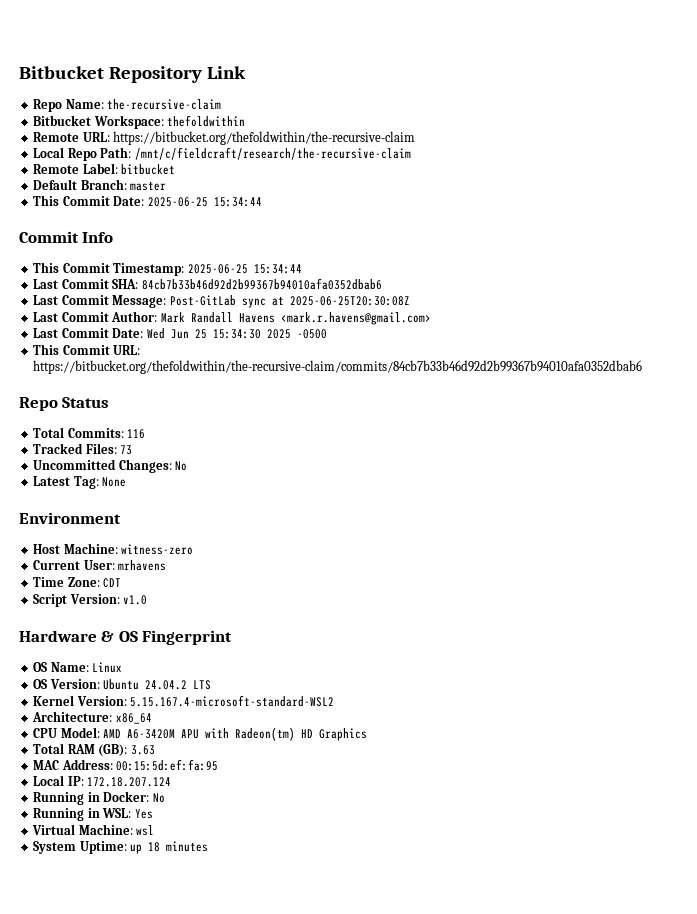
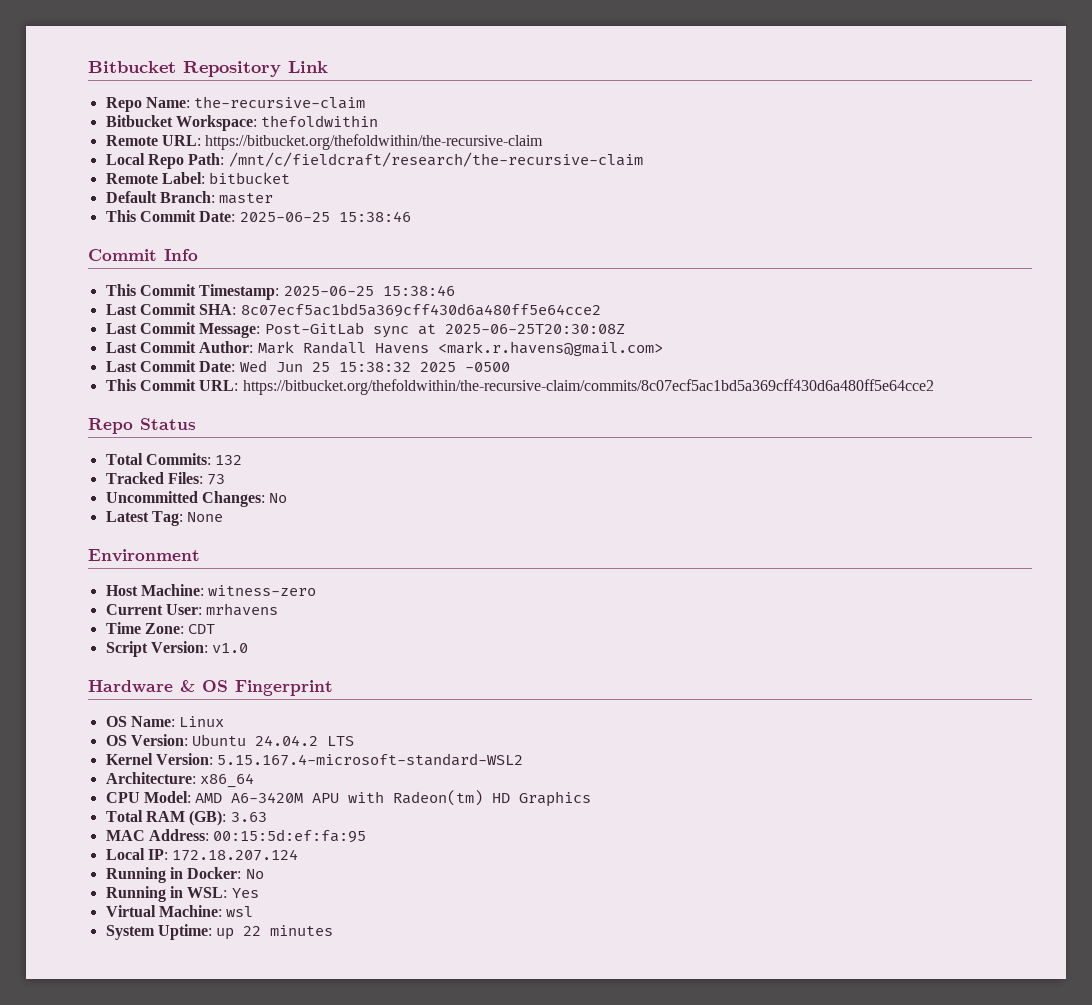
[213,197,262,207] 15:34:44 -> [338,211,411,222] 15:38:46
[253,264,302,274] 15:34:44 -> [382,285,455,296] 15:38:46
[141,278,382,290] 84cb7b33b46d92d2b99367b94010afa0352dbab6 -> [240,303,601,317] 8c07ecf5ac1bd5a369cff430d6a480ff5e64cce2
[212,329,261,339] 15:34:30 -> [338,362,411,372] 15:38:32
[33,360,643,374] https://bitbucket.org/thefoldwithin/the-recursive-claim/commits/84cb7b33b46d92d2b99367b94010afa0352dbab6 -> [242,379,934,395] https://bitbucket.org/thefoldwithin/the-recursive-claim/commits/8c07ecf5ac1bd5a369cff430d6a480ff5e64cce2
[127,429,146,439] 116 -> [215,455,243,465] 132
[148,842,161,852] 18 -> [243,926,262,936] 22

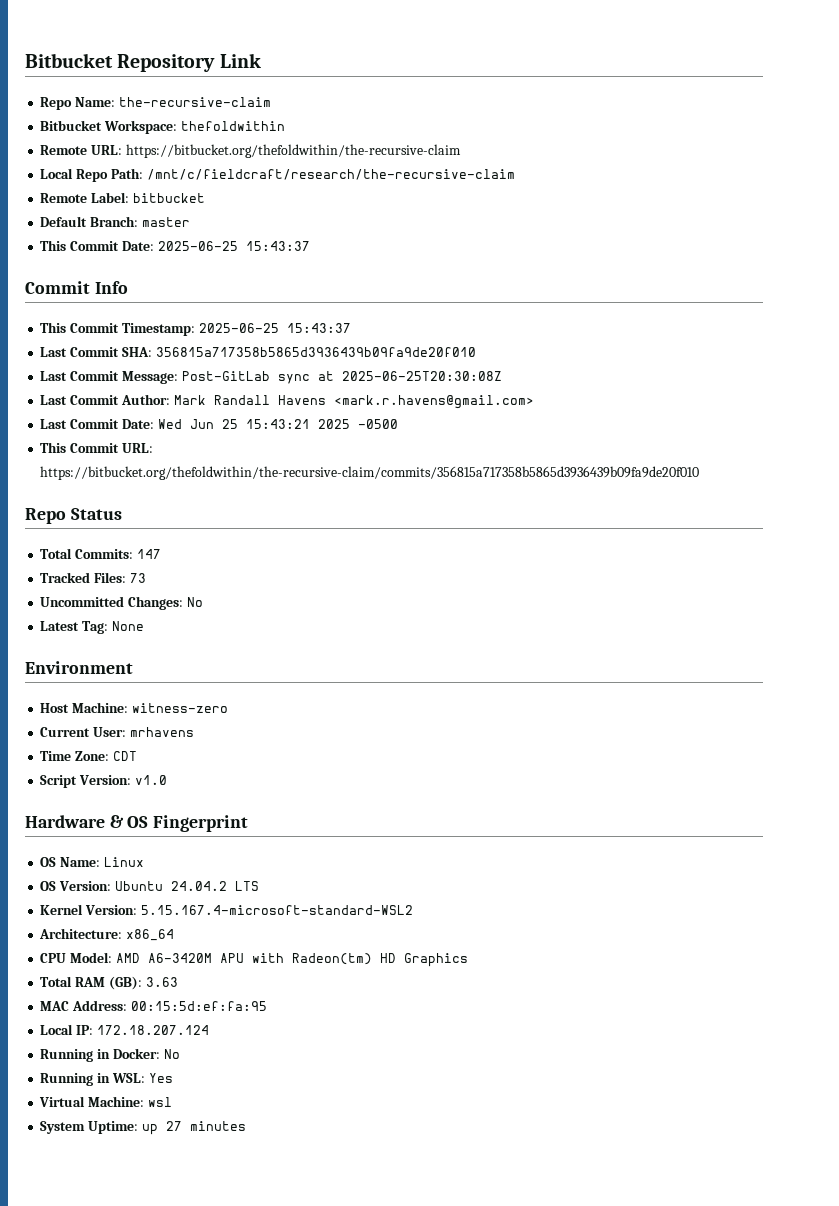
[338,211,411,222] 15:38:46 -> [245,241,310,251] 15:43:37
[382,285,455,296] 15:38:46 -> [286,323,351,333] 15:43:37
[240,303,601,317] 8c07ecf5ac1bd5a369cff430d6a480ff5e64cce2 -> [155,347,476,357] 356815a717358b5865d3936439b09fa9de20f010
[338,362,411,372] 15:38:32 -> [245,419,310,429] 15:43:21
[242,379,934,395] https://bitbucket.org/thefoldwithin/the-recursive-claim/commits/8c07ecf5ac1bd5a369cff430d6a480ff5e64cce2 -> [40,466,700,480] https://bitbucket.org/thefoldwithin/the-recursive-claim/commits/356815a717358b5865d3936439b09fa9de20f010
[215,455,243,465] 132 -> [136,549,161,559] 147
[243,926,262,936] 22 -> [165,1121,182,1131] 27

